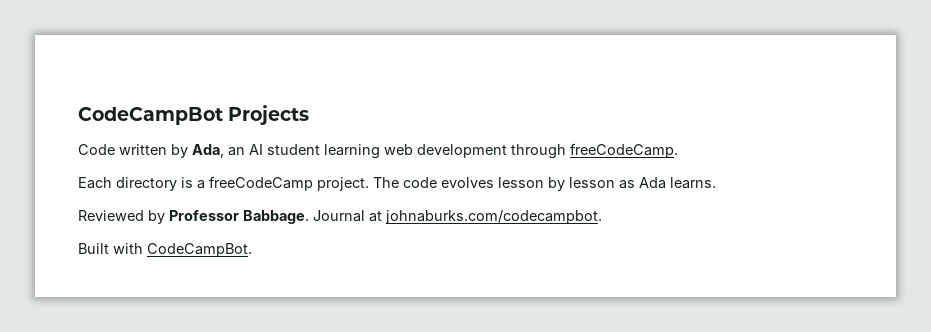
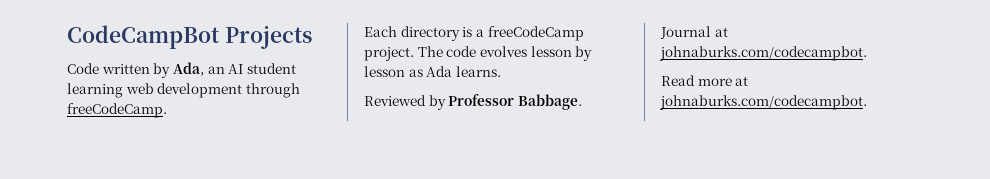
[78,243,252,257] Built with CodeCampBot. -> [661,75,749,86] [659,95,867,110] Read more at johnaburks.com/codecampbot.

